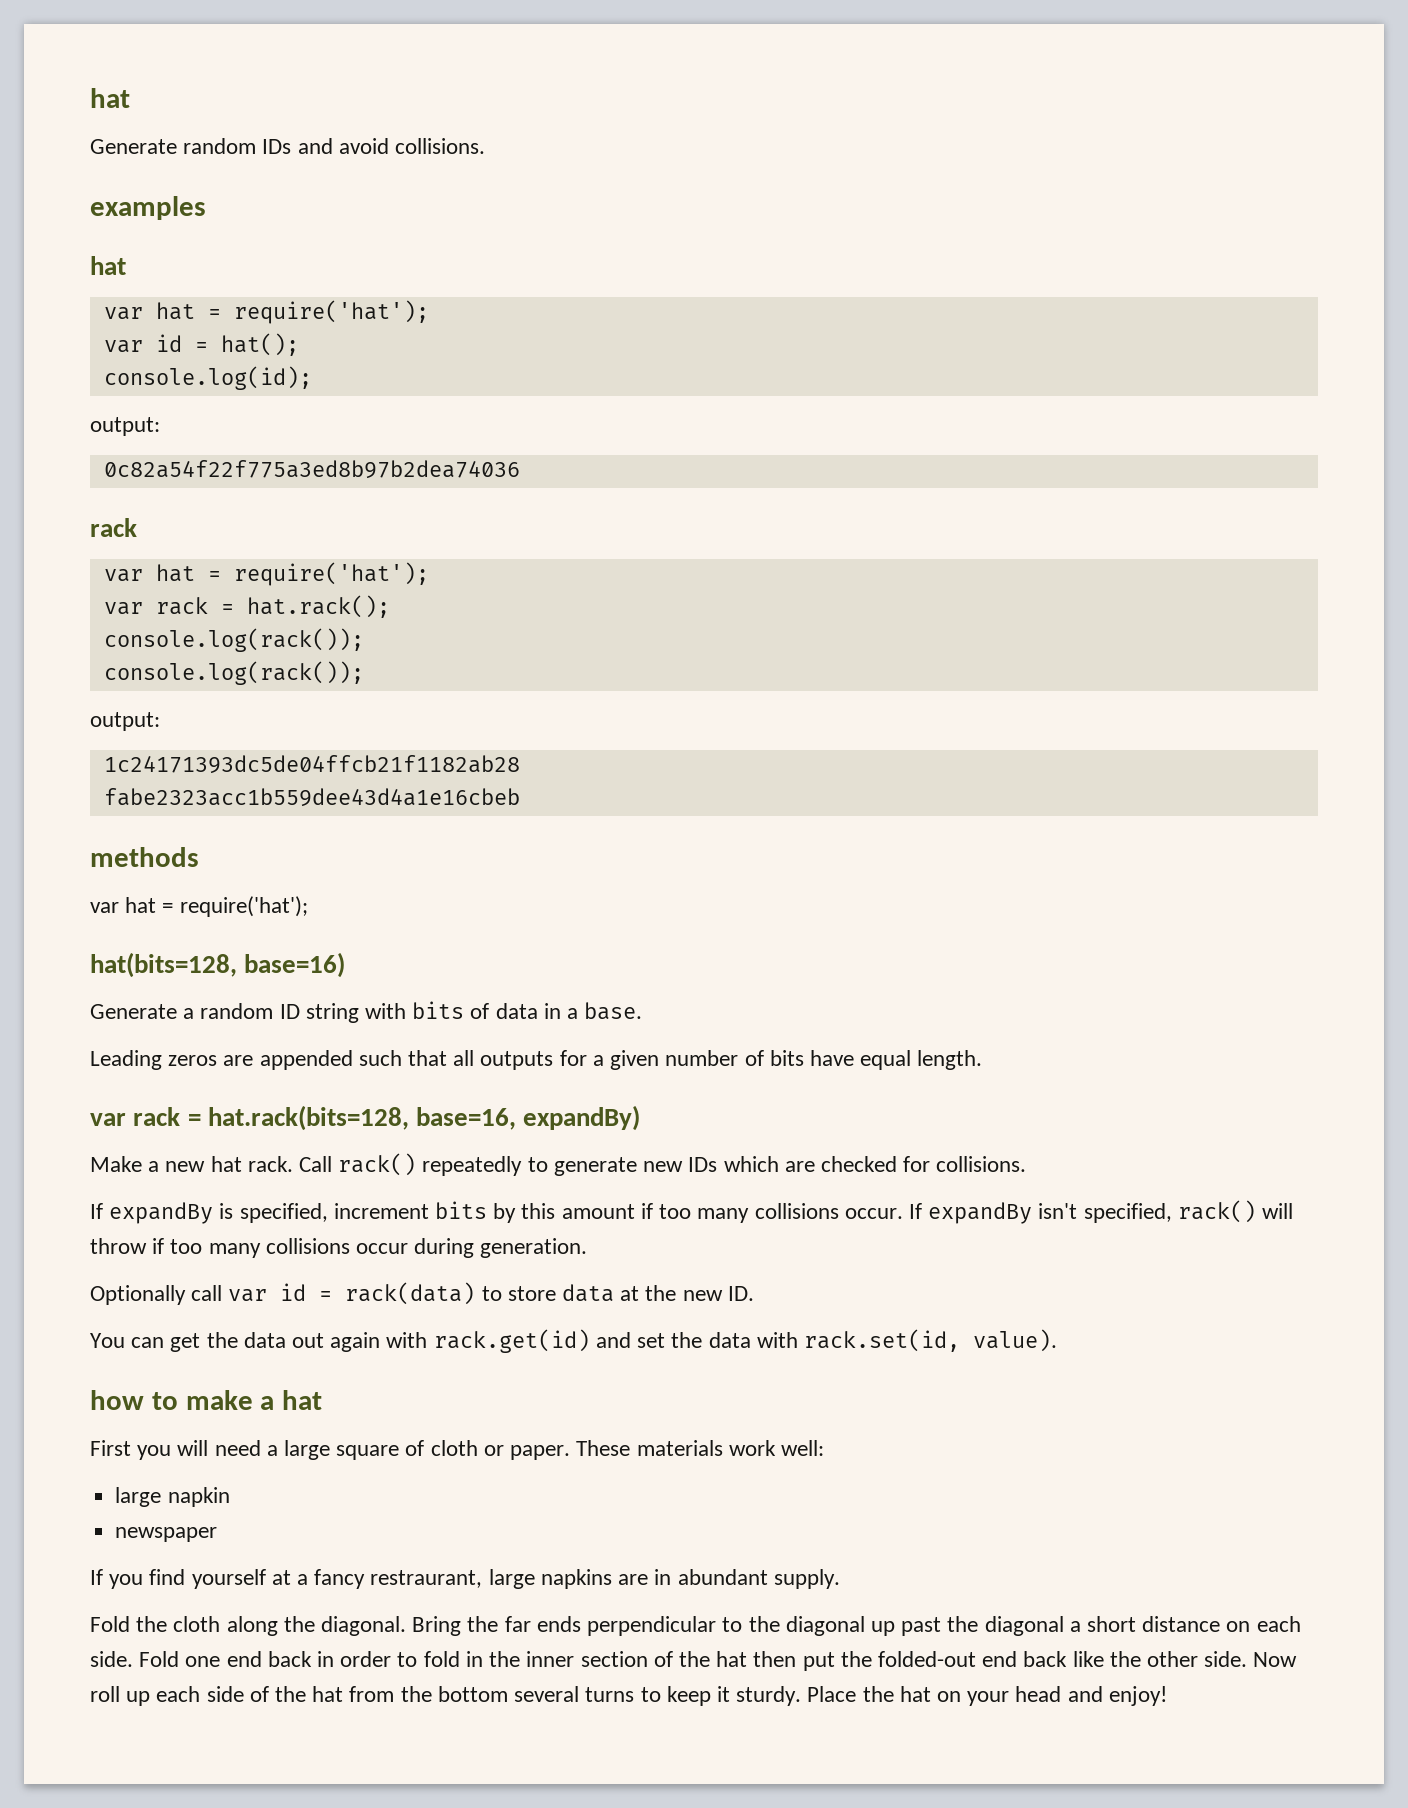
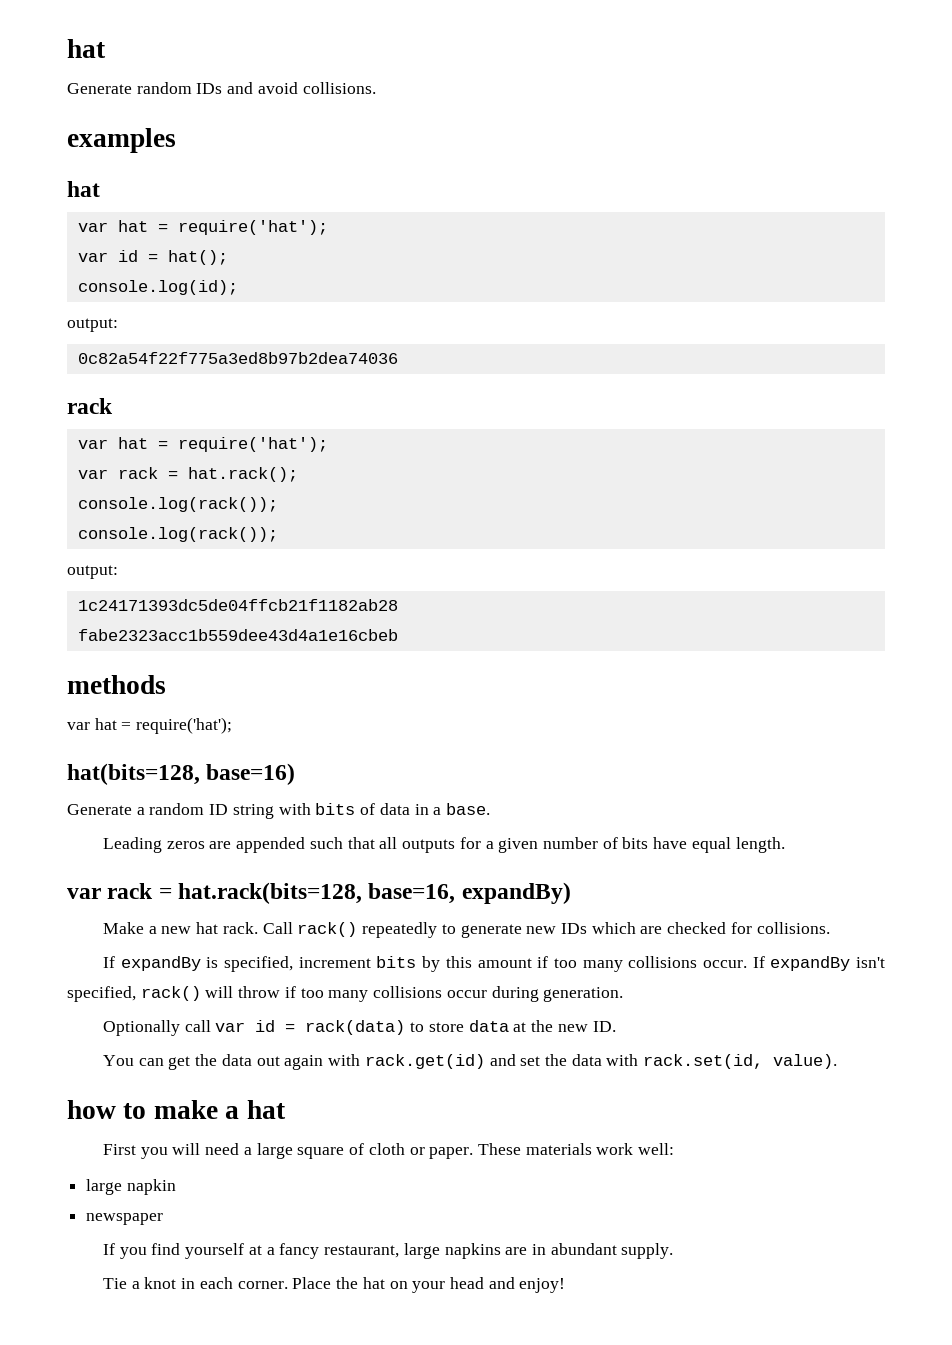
[370,1570,483,1588] restraurant, -> [324,1245,400,1258] restaurant,
[90,1616,1301,1636] [90,1651,1298,1671] [90,1686,802,1706] Fold the cloth along the diagonal. Bring the far ends perpendicular to the diagonal up past the diagonal a short distance on each side. Fold one end back in order to fold in the inner section of the hat then put the folded-out end back like the other side. Now roll up each side of the hat from the bottom several turns to keep it sturdy. -> [102,1277,288,1289] Tie a knot in each corner.

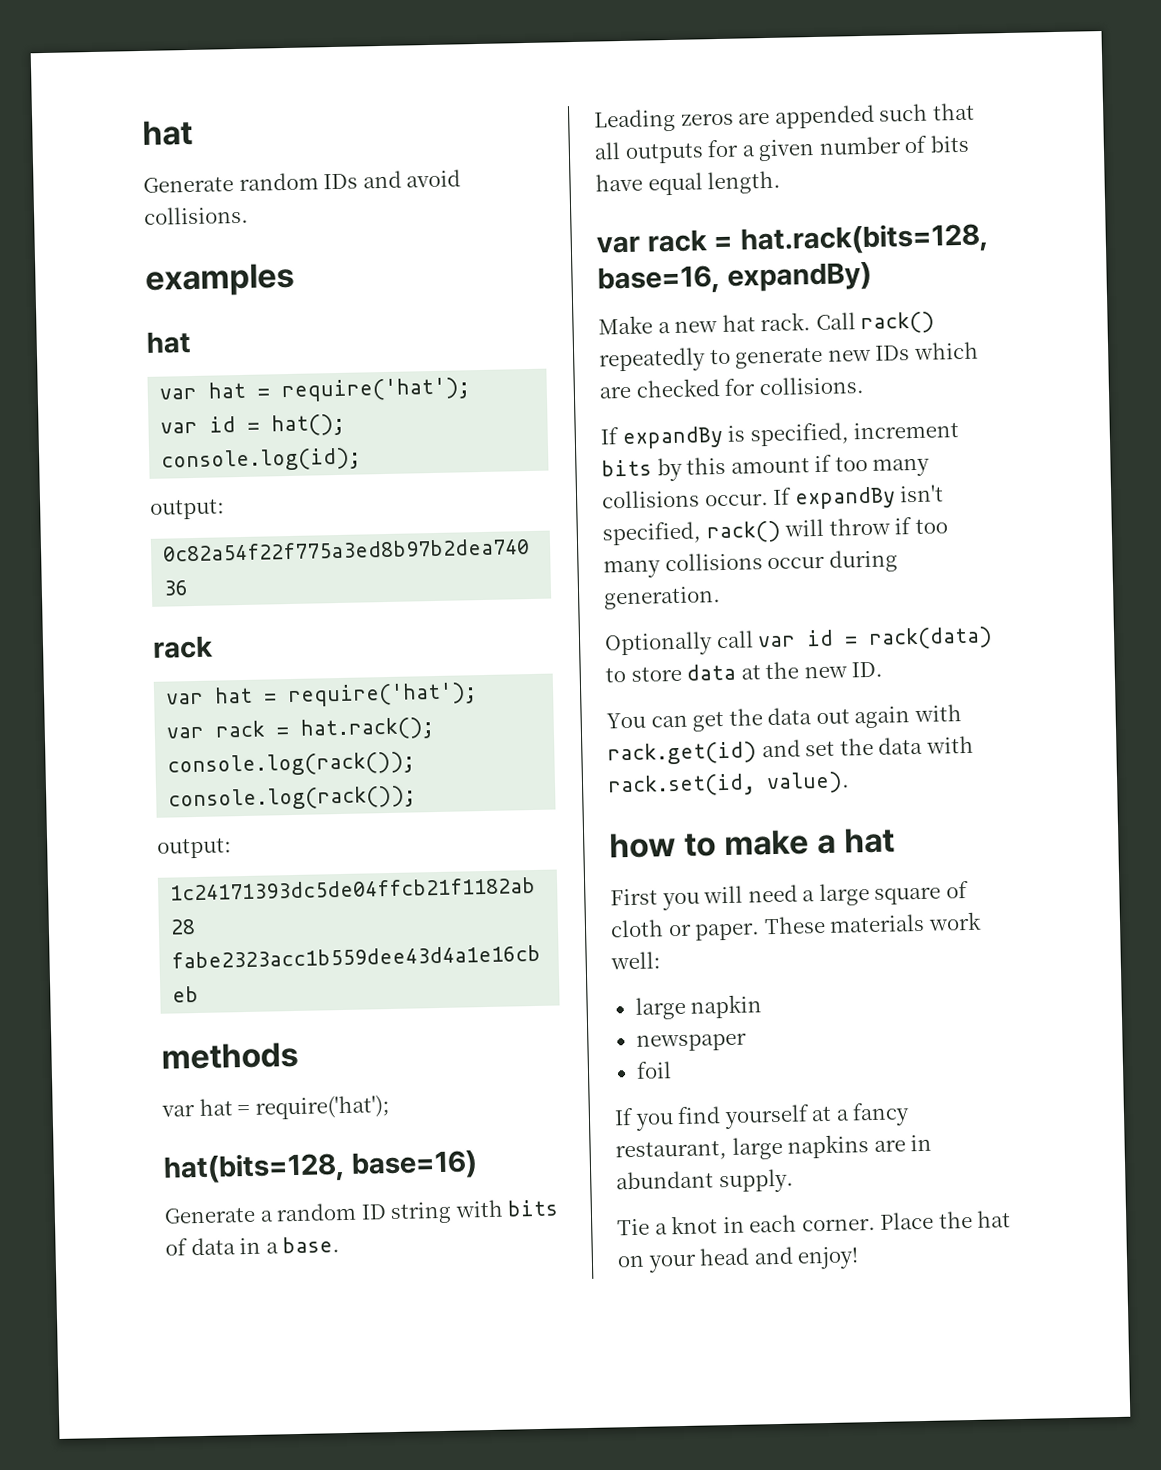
(164, 1219) none -> [635,1061,672,1079] // foil

